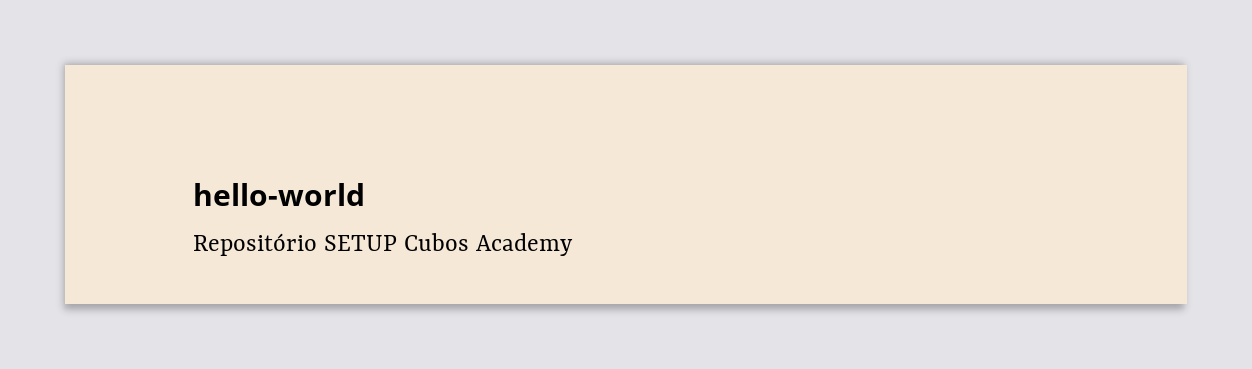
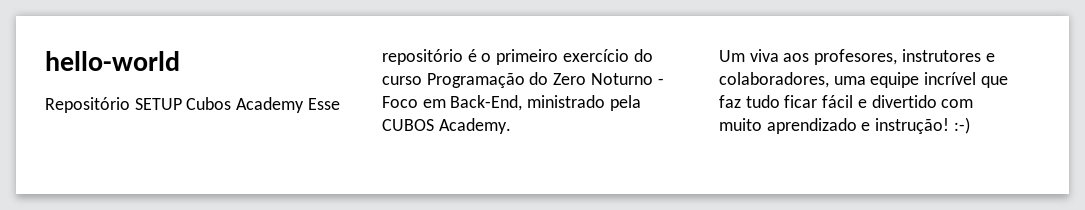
(574, 244) none -> [307,98,340,110] [382,49,653,65] [382,72,664,88] [382,95,641,111] [382,118,511,134] [719,49,995,65] [719,72,1008,88] [719,95,974,108] [719,117,970,134] Esse repositório é o primeiro exercício do curso Programação do Zero Noturno - Foco em Back-End, ministrado pela CUBOS Academy. // Um viva aos profesores, instrutores e colaboradores, uma equipe incrível que faz tudo ficar fácil e divertido com muito aprendizado e instrução! :-)

